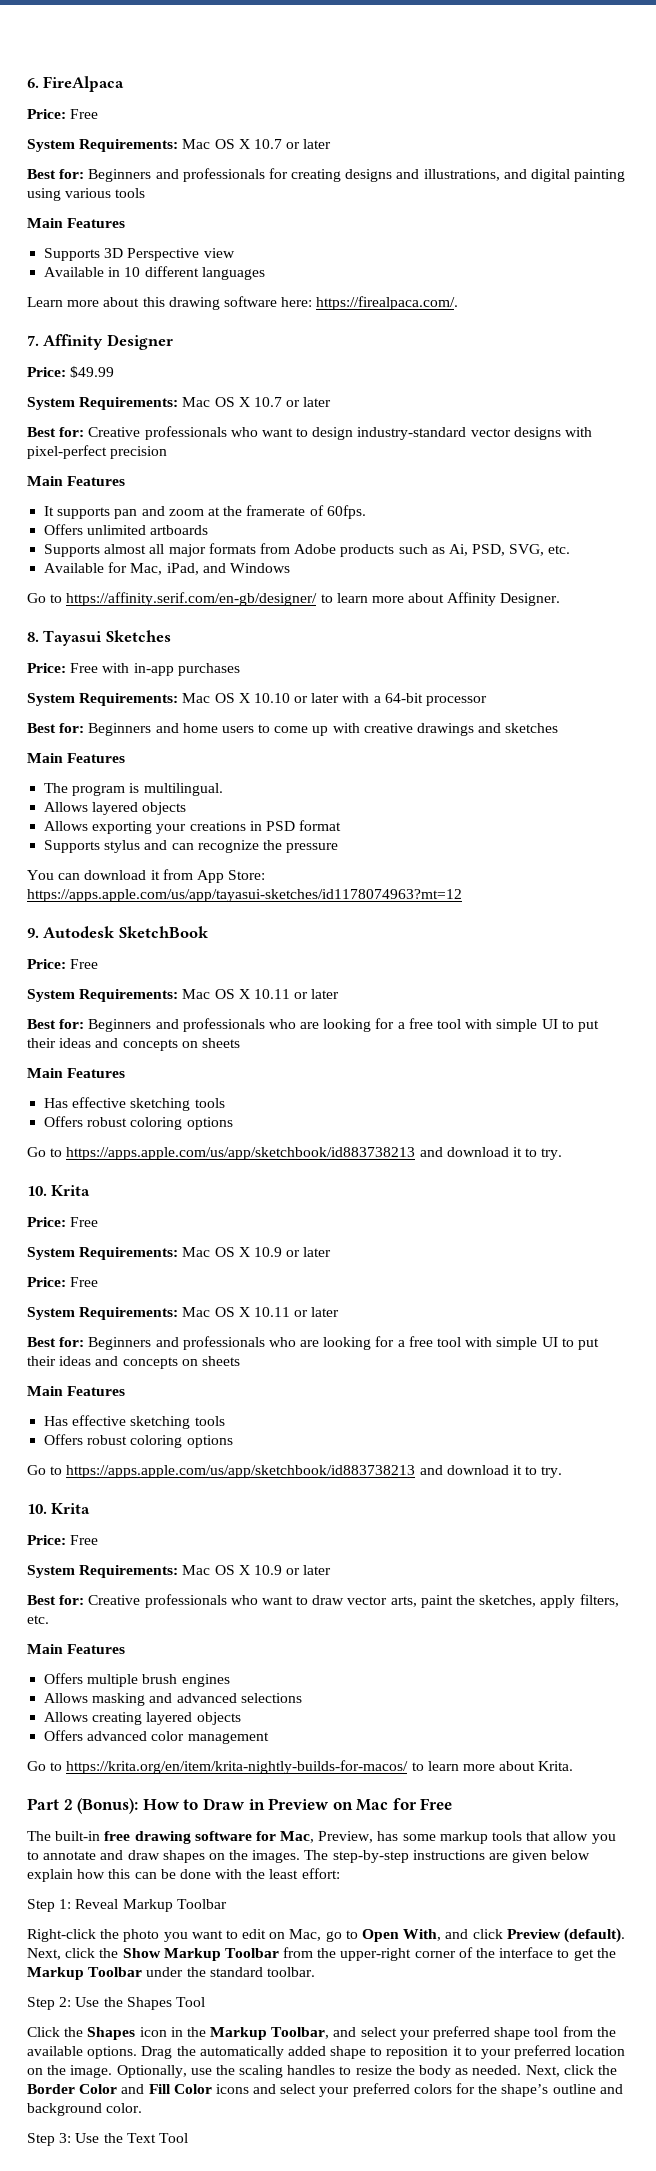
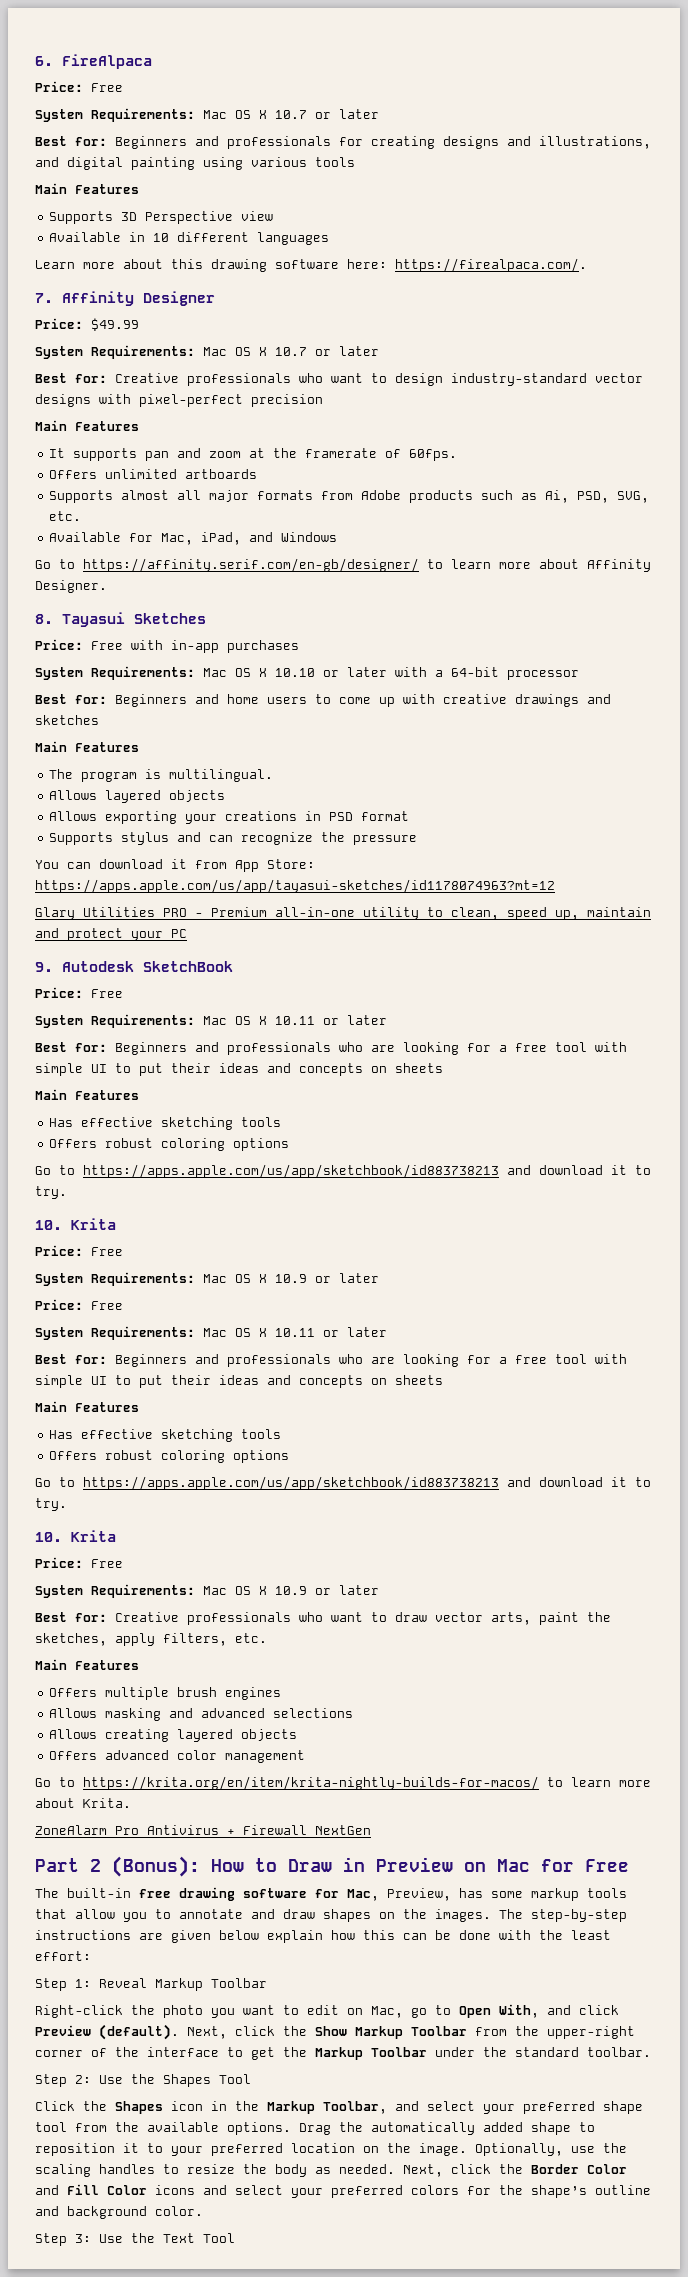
(462, 895) none -> [35,907,651,920] [35,928,187,941] // Glary Utilities PRO - Premium all-in-one utility to clean, speed up, maintain and protect your PC
(574, 1766) none -> [35,1825,371,1835] // ZoneAlarm Pro Antivirus + Firewall NextGen

